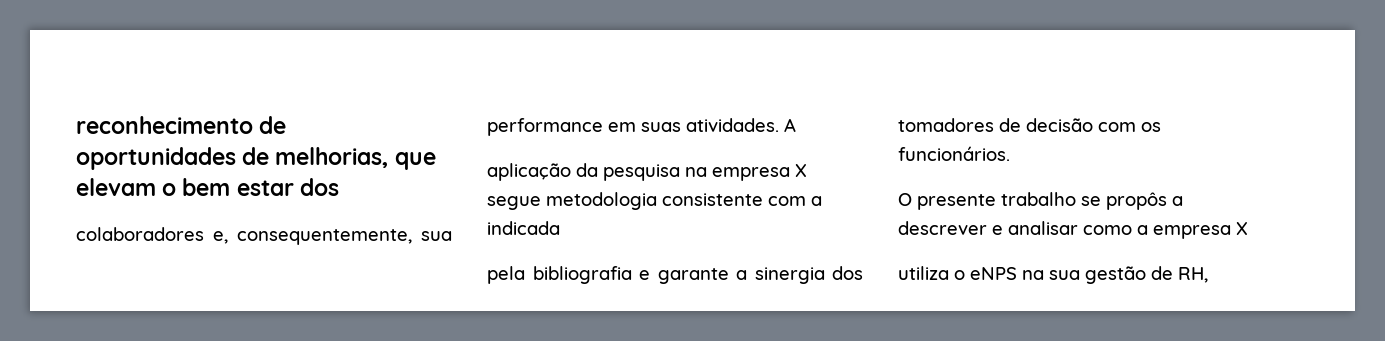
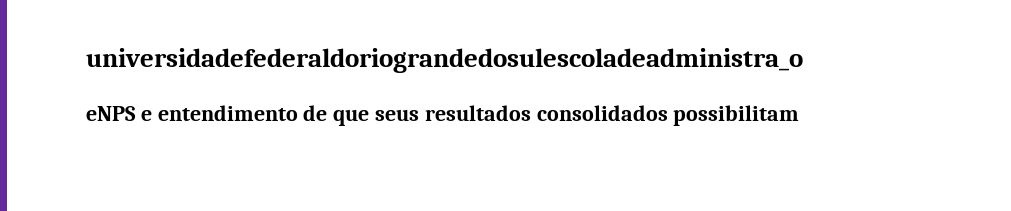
[76,116,287,134] [76,147,436,170] [76,178,339,196] [76,227,452,245] [487,118,796,136] [487,163,807,181] [487,192,822,210] [487,221,560,235] [487,266,863,284] [898,118,1161,132] [898,146,1010,161] [898,192,1183,210] [898,221,1248,239] [898,266,1208,284] reconhecimento de oportunidades de melhorias, que elevam o bem estar dos // colaboradores e, consequentemente, sua performance em suas atividades. A // aplicação da pesquisa na empresa X segue metodologia consistente com a indicada // pela bibliografia e garante a sinergia dos tomadores de decisão com os funcionários. // O presente trabalho se propôs a descrever e analisar como a empresa X // utiliza o eNPS na sua gestão de RH, -> [86,48,803,73] [86,105,800,126] universidadefederaldoriograndedosulescoladeadministra_o // eNPS e entendimento de que seus resultados consolidados possibilitam

